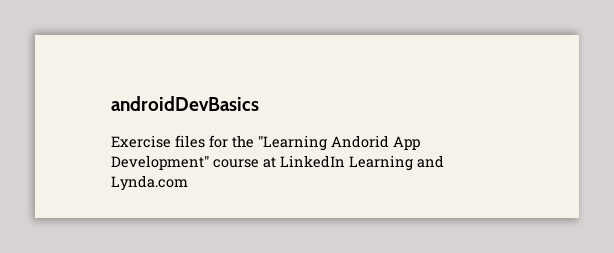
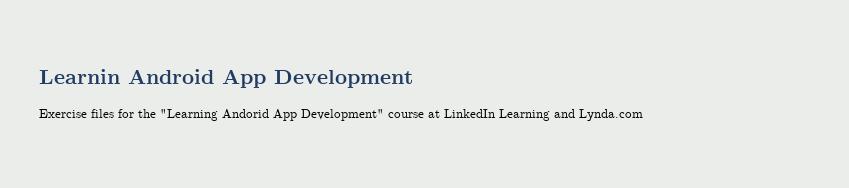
[111,96,259,111] androidDevBasics -> [39,69,413,88] Learnin Android App Development

